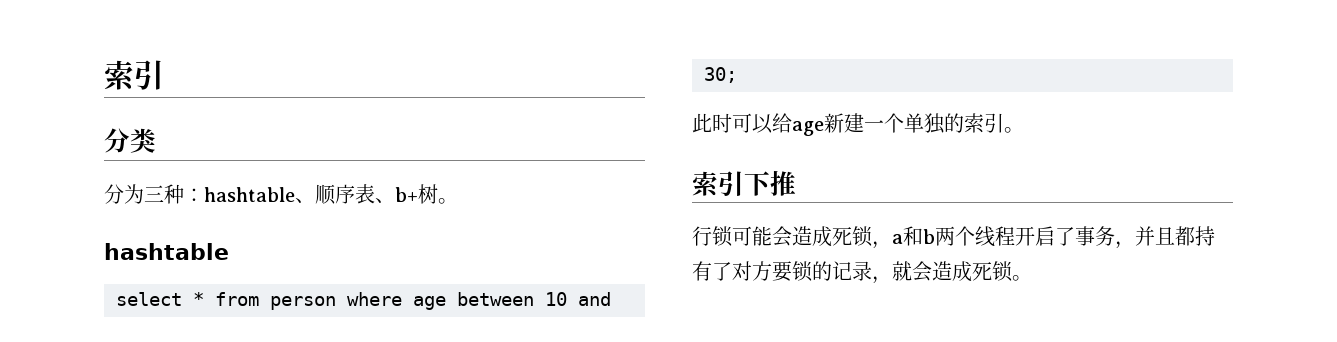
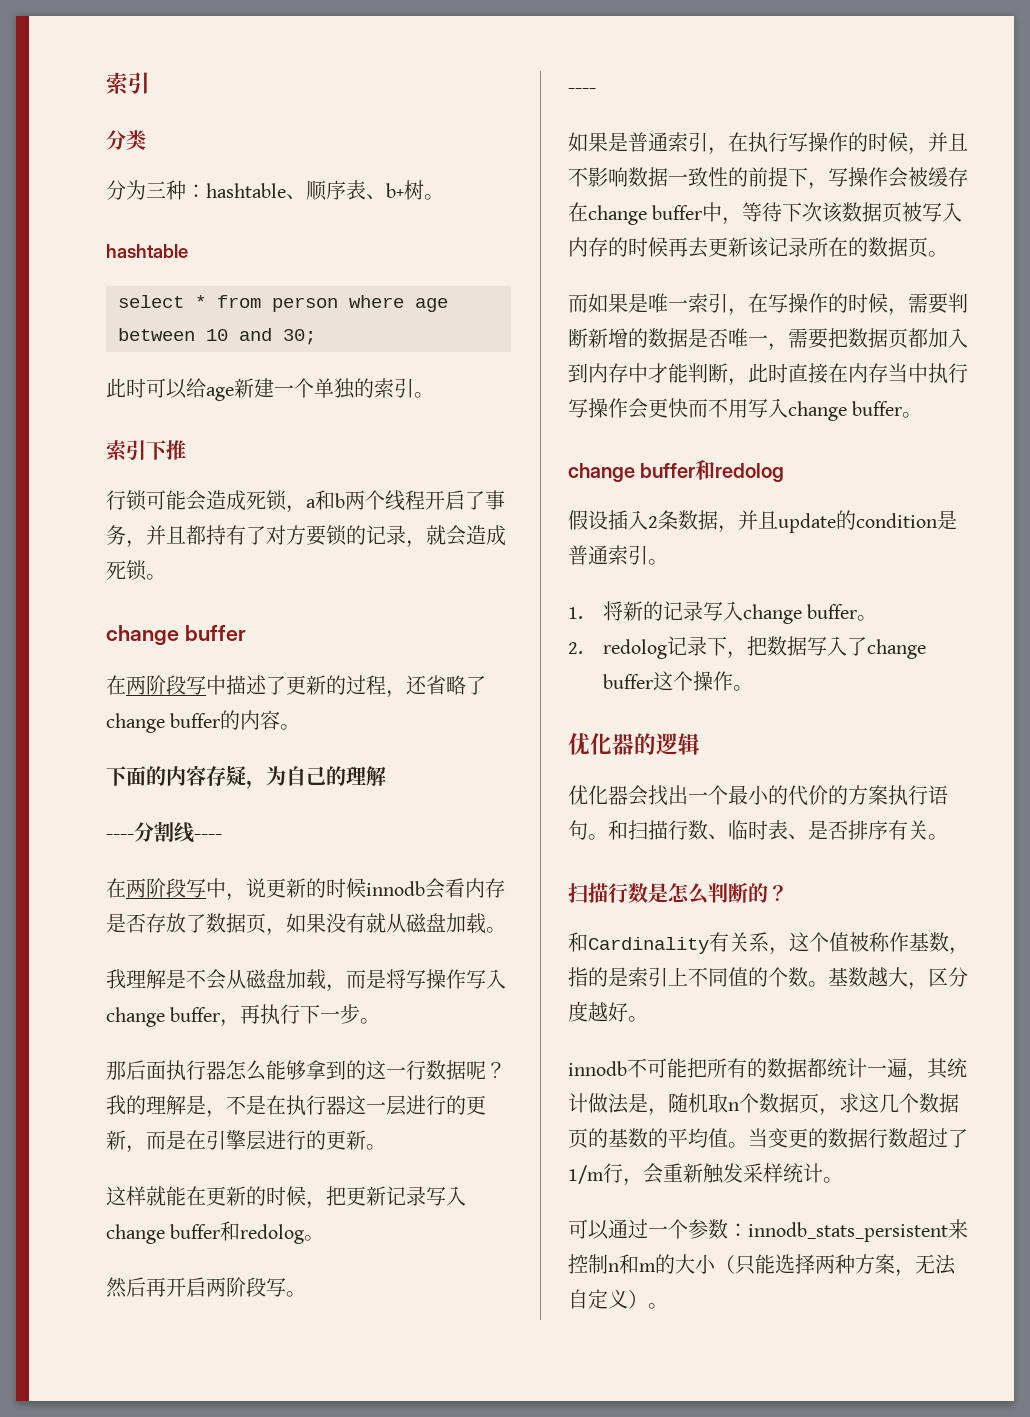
(1032, 278) none -> [106,625,246,646] [106,675,486,698] [106,710,301,733] [106,765,386,789] [106,822,222,843] [106,878,505,901] [106,913,506,936] [106,969,506,992] [106,1004,381,1027] [106,1060,506,1081] [106,1095,486,1118] [106,1130,386,1153] [106,1186,466,1209] [106,1221,325,1244] [106,1277,306,1298] [568,88,596,94] [568,132,968,155] [568,167,968,190] [568,202,963,225] [568,237,948,258] [568,293,968,316] [568,328,968,351] [568,363,968,386] [568,398,923,421] [568,460,785,482] [568,510,957,533] [568,545,668,565] [568,601,878,624] [568,636,926,659] [602,671,753,691] [568,733,700,755] [568,785,948,806] [568,820,948,840] [568,882,788,905] [568,932,969,955] [568,967,968,990] [568,1001,648,1022] [568,1058,967,1081] [568,1093,959,1116] [568,1128,968,1148] [568,1163,843,1186] [568,1219,968,1242] [568,1254,956,1277] [568,1289,668,1309] // change buffer // 在两阶段写中描述了更新的过程，还省略了change buffer的内容。 // 下面的内容存疑，为自己的理解 // ----分割线---- // 在两阶段写中，说更新的时候innodb会看内存是否存放了数据页，如果没有就从磁盘加载。 // 我理解是不会从磁盘加载，而是将写操作写入change buffer，再执行下一步。 // 那后面执行器怎么能够拿到的这一行数据呢？我的理解是，不是在执行器这一层进行的更新，而是在引擎层进行的更新。 // 这样就能在更新的时候，把更新记录写入change buffer和redolog。 // 然后再开启两阶段写。 // ---- // 如果是普通索引，在执行写操作的时候，并且不影响数据一致性的前提下，写操作会被缓存在change buffer中，等待下次该数据页被写入内存的时候再去更新该记录所在的数据页。 // 而如果是唯一索引，在写操作的时候，需要判断新增的数据是否唯一，需要把数据页都加入到内存中才能判断，此时直接在内存当中执行写操作会更快而不用写入change buffer。 // change buffer和redolog // 假设插入2条数据，并且update的condition是普通索引。 // 1.将新的记录写入change buffer。 // 2. redolog记录下，把数据写入了change buffer这个操作。 // 优化器的逻辑 // 优化器会找出一个最小的代价的方案执行语句。和扫描行数、临时表、是否排序有关。 // 扫描行数是怎么判断的？ // 和Cardinality有关系，这个值被称作基数，指的是索引上不同值的个数。基数越大，区分度越好。 // innodb不可能把所有的数据都统计一遍，其统计做法是，随机取n个数据页，求这几个数据页的基数的平均值。当变更的数据行数超过了1/m行，会重新触发采样统计。 // 可以通过一个参数：innodb_stats_persistent来控制n和m的大小（只能选择两种方案，无法自定义）。

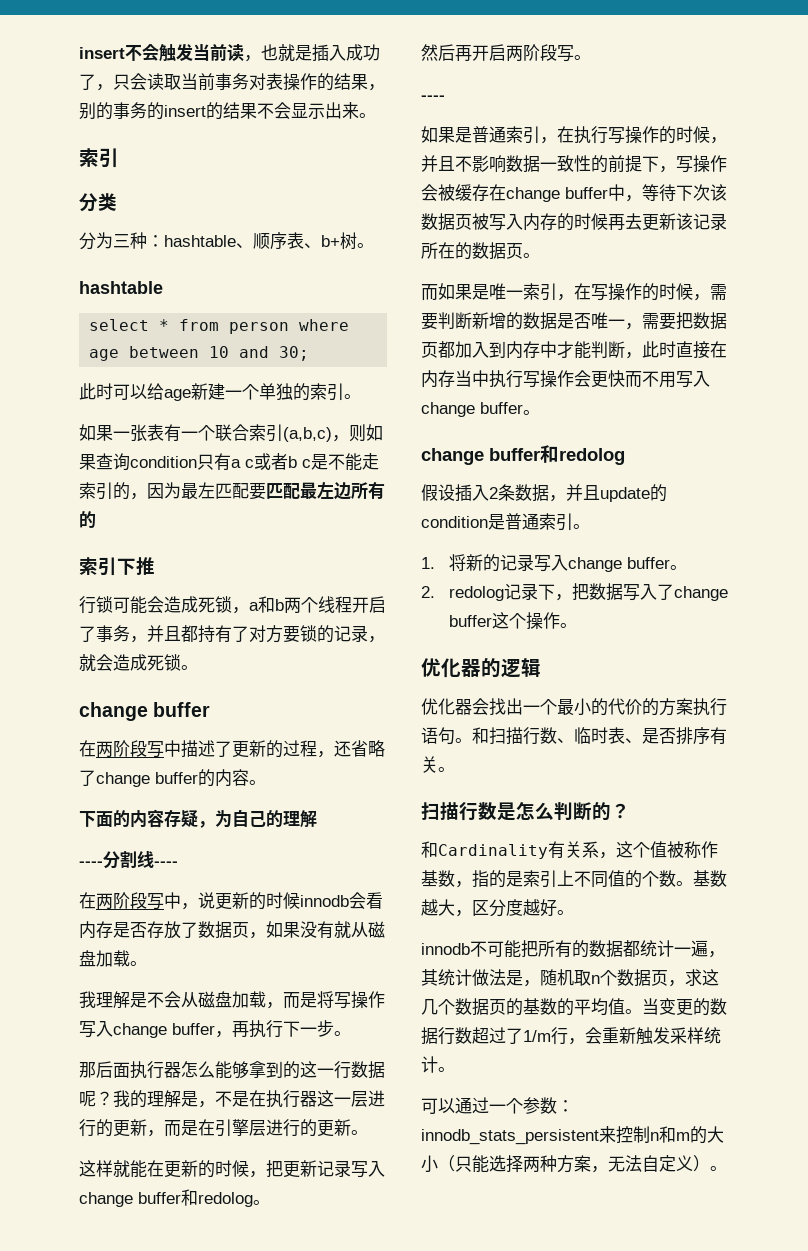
(105, 83) none -> [79,43,380,62] [79,73,385,91] [79,102,376,120] insert不会触发当前读，也就是插入成功了，只会读取当前事务对表操作的结果，别的事务的insert的结果不会显示出来。 //
(434, 395) none -> [79,424,383,442] [79,453,379,471] [79,482,385,500] [79,511,96,528] // 如果一张表有一个联合索引(a,b,c)，则如果查询condition只有a c或者b c是不能走索引的，因为最左匹配要匹配最左边所有的

